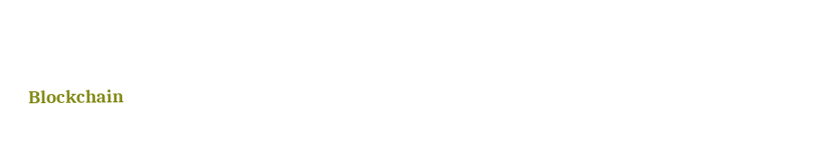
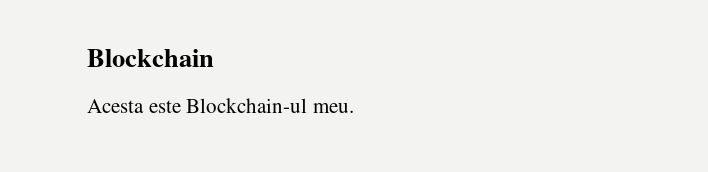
(125, 96) none -> [87,98,355,113] // Acesta este Blockchain-ul meu.

